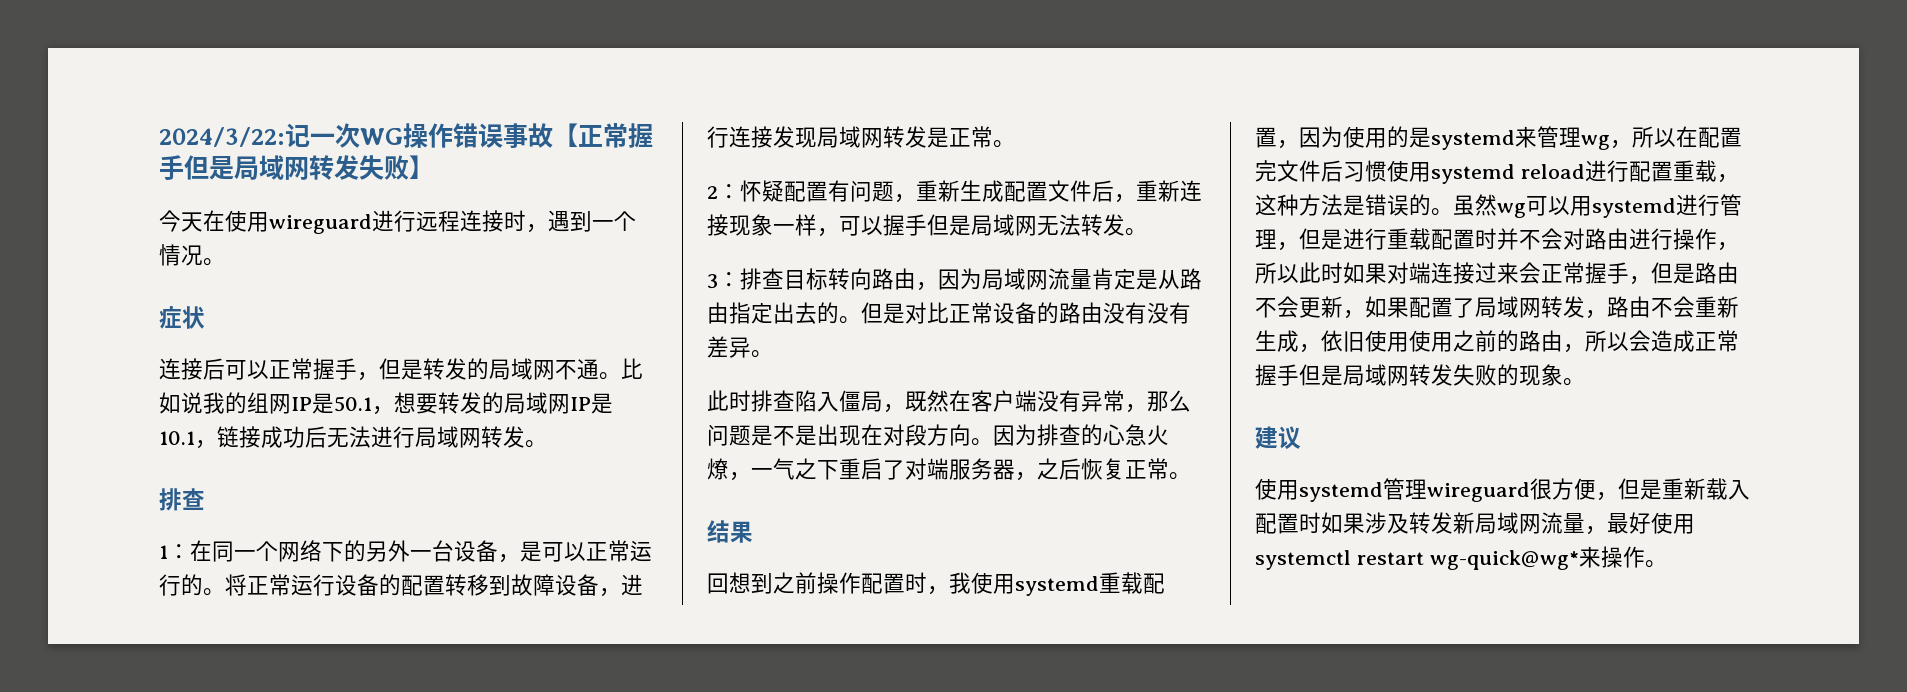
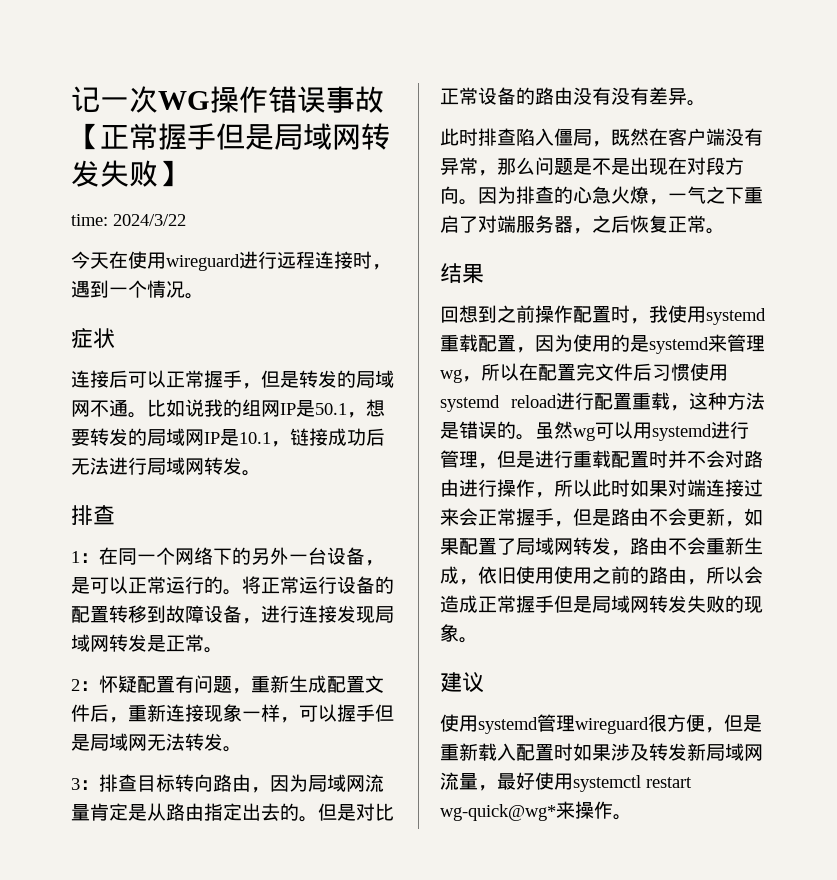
[159,127,285,147] 2024/3/22: -> (71, 99) none
(434, 167) none -> [71,214,186,226] // time: 2024/3/22

